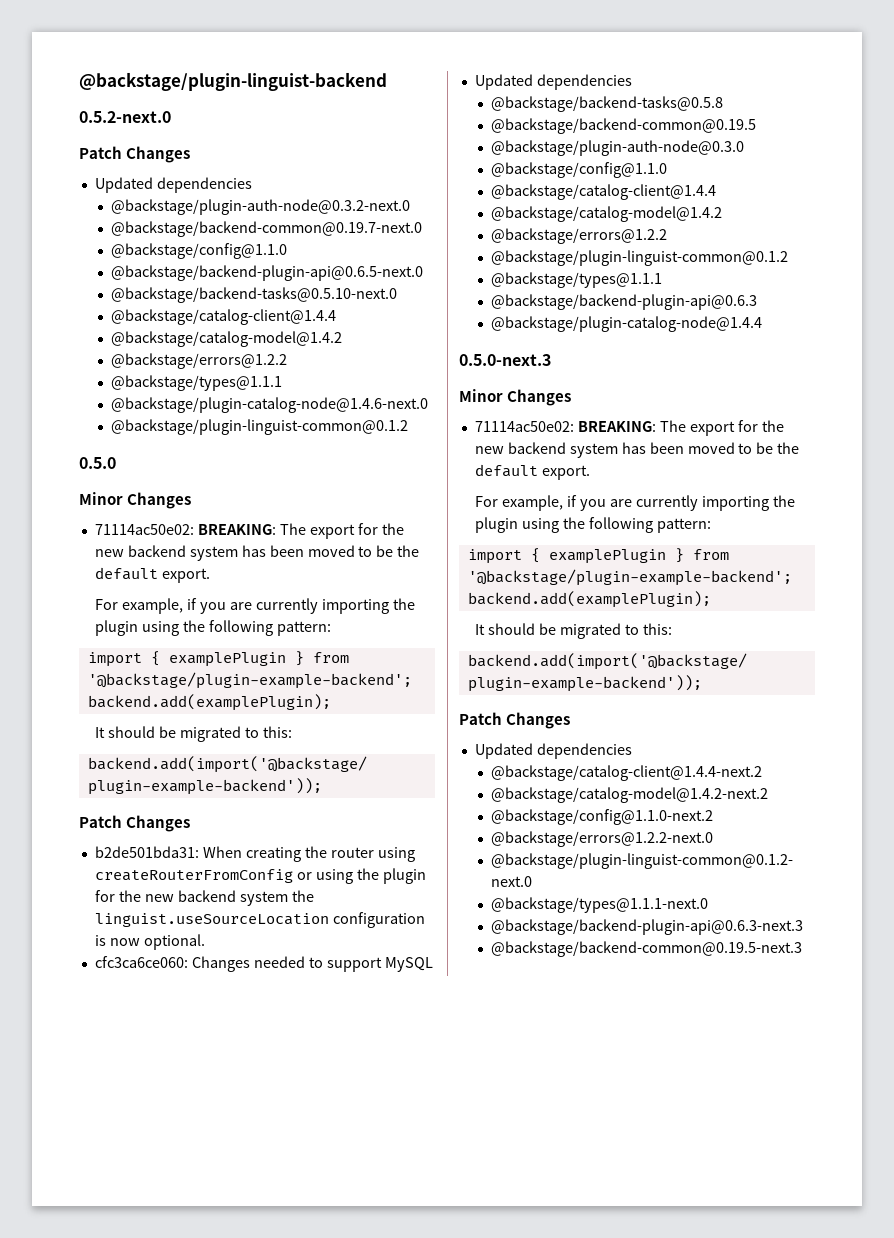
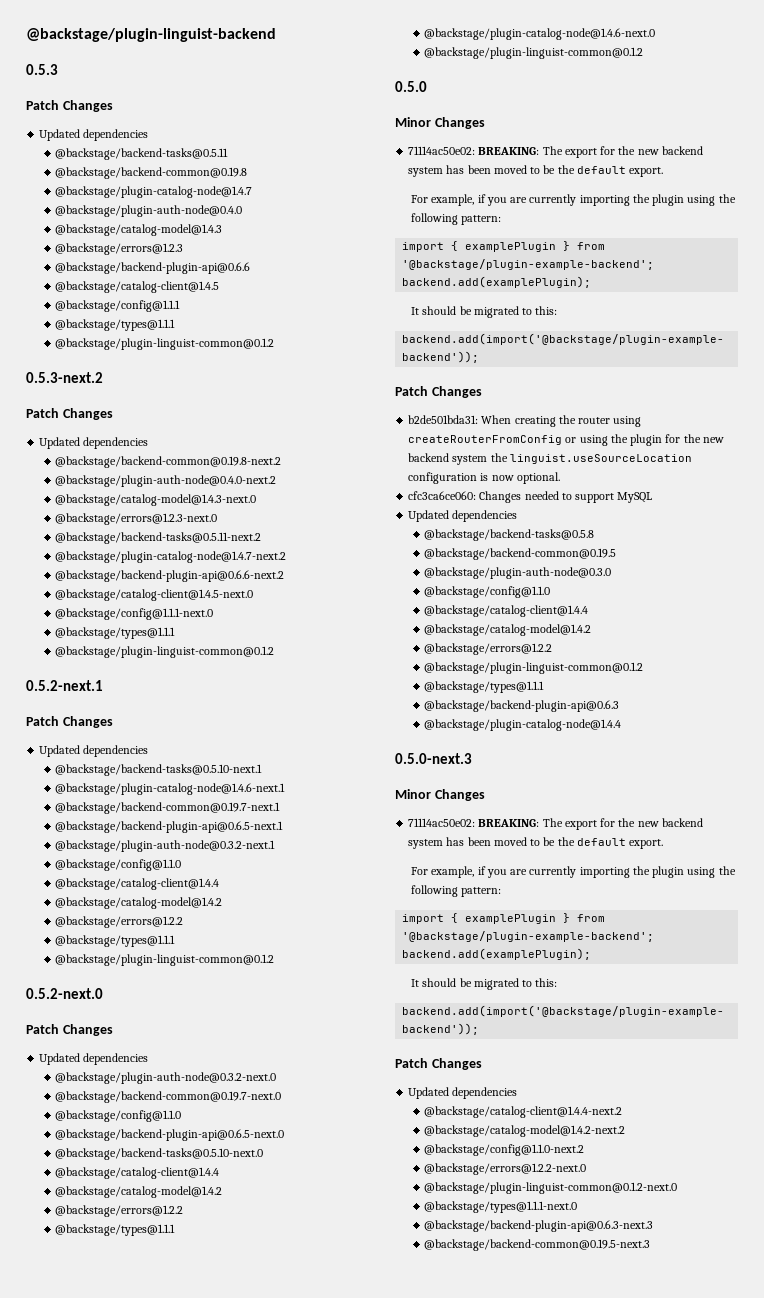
(387, 81) none -> [26,64,58,75] [26,100,113,112] [39,129,149,141] [55,148,229,160] [55,167,248,179] [55,186,253,198] [55,205,243,217] [55,224,223,236] [55,243,184,255] [55,262,251,274] [55,281,220,293] [55,300,181,312] [55,319,176,331] [55,338,275,350] [26,372,103,383] [26,408,113,420] [39,437,149,449] [55,456,282,468] [55,475,277,487] [55,494,257,506] [55,513,218,525] [55,532,262,544] [55,551,287,563] [55,570,285,582] [55,589,254,601] [55,608,214,620] [55,627,176,639] [55,646,275,658] [26,680,103,691] [26,716,113,728] [39,745,149,757] [55,764,263,776] [55,783,286,795] [55,802,281,814] [55,821,284,833] [55,840,276,852] [55,859,182,871] [55,878,220,890] [55,897,223,909] [55,916,184,928] [55,935,176,947] [55,954,275,966] // 0.5.3 // Patch Changes // Updated dependencies // @backstage/backend-tasks@0.5.11 // @backstage/backend-common@0.19.8 // @backstage/plugin-catalog-node@1.4.7 // @backstage/plugin-auth-node@0.4.0 // @backstage/catalog-model@1.4.3 // @backstage/errors@1.2.3 // @backstage/backend-plugin-api@0.6.6 // @backstage/catalog-client@1.4.5 // @backstage/config@1.1.1 // @backstage/types@1.1.1 // @backstage/plugin-linguist-common@0.1.2 // 0.5.3-next.2 // Patch Changes // Updated dependencies // @backstage/backend-common@0.19.8-next.2 // @backstage/plugin-auth-node@0.4.0-next.2 // @backstage/catalog-model@1.4.3-next.0 // @backstage/errors@1.2.3-next.0 // @backstage/backend-tasks@0.5.11-next.2 // @backstage/plugin-catalog-node@1.4.7-next.2 // @backstage/backend-plugin-api@0.6.6-next.2 // @backstage/catalog-client@1.4.5-next.0 // @backstage/config@1.1.1-next.0 // @backstage/types@1.1.1 // @backstage/plugin-linguist-common@0.1.2 // 0.5.2-next.1 // Patch Changes // Updated dependencies // @backstage/backend-tasks@0.5.10-next.1 // @backstage/plugin-catalog-node@1.4.6-next.1 // @backstage/backend-common@0.19.7-next.1 // @backstage/backend-plugin-api@0.6.5-next.1 // @backstage/plugin-auth-node@0.3.2-next.1 // @backstage/config@1.1.0 // @backstage/catalog-client@1.4.4 // @backstage/catalog-model@1.4.2 // @backstage/errors@1.2.2 // @backstage/types@1.1.1 // @backstage/plugin-linguist-common@0.1.2

